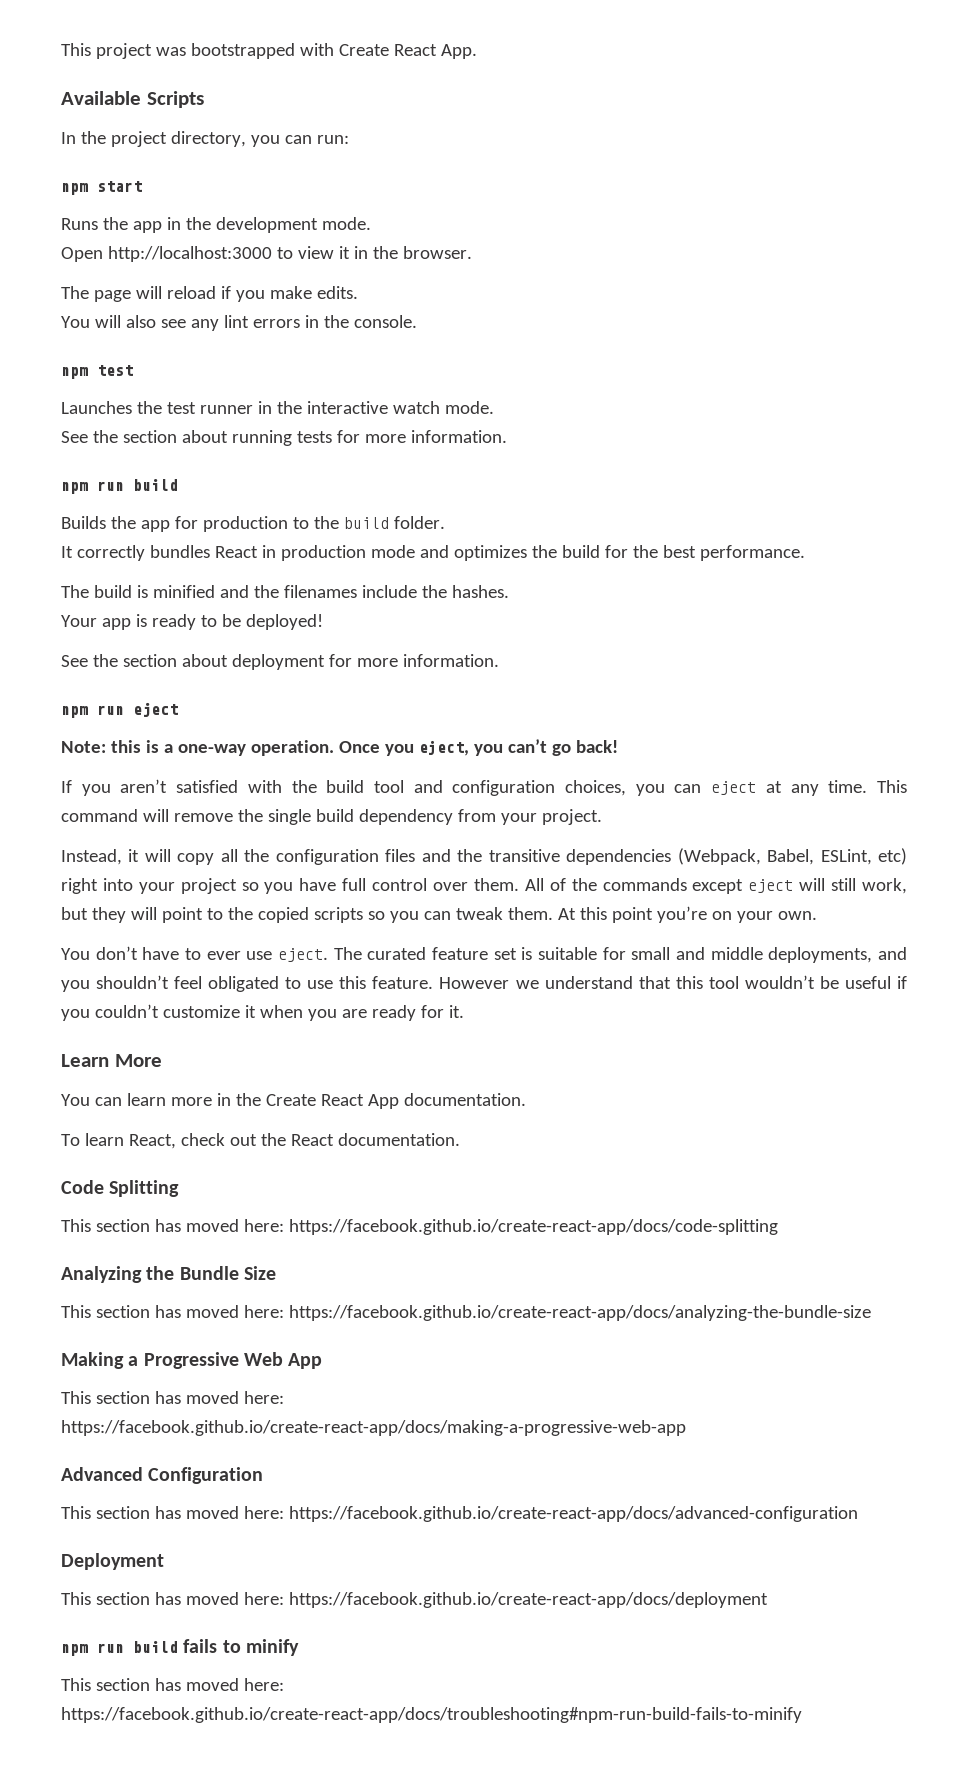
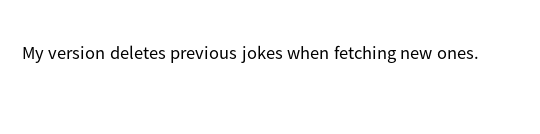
[61,43,477,59] [61,91,204,108] [61,131,349,147] [61,181,142,195] [61,217,371,233] [61,246,472,262] [61,286,358,302] [61,315,417,331] [61,365,133,379] [61,401,494,414] [61,430,507,446] [61,479,178,494] [61,516,445,532] [61,545,805,561] [61,585,509,598] [61,614,323,630] [61,654,499,670] [61,702,178,718] [61,739,618,756] [61,779,908,796] [61,809,602,825] [61,848,908,865] [61,878,908,894] [61,906,817,923] [61,946,907,963] [61,975,907,992] [61,1004,464,1021] [61,1054,162,1067] [61,1093,526,1109] [61,1133,460,1149] [61,1180,180,1197] [61,1219,778,1235] [61,1266,276,1283] [61,1305,871,1321] [61,1352,323,1369] [61,1391,284,1404] [61,1420,686,1436] [61,1467,264,1484] [61,1506,858,1522] [61,1553,164,1570] [61,1592,768,1608] [61,1639,299,1656] [61,1678,284,1691] [61,1707,802,1723] This project was bootstrapped with Create React App. // Available Scripts // In the project directory, you can run: // npm start // Runs the app in the development mode. // Open http://localhost:3000 to view it in the browser. // The page will reload if you make edits. // You will also see any lint errors in the console. // npm test // Launches the test runner in the interactive watch mode. // See the section about running tests for more information. // npm run build // Builds the app for production to the build folder. // It correctly bundles React in production mode and optimizes the build for the best performance. // The build is minified and the filenames include the hashes. // Your app is ready to be deployed! // See the section about deployment for more information. // npm run eject // Note: this is a one-way operation. Once you eject, you can’t go back! // If you aren’t satisfied with the build tool and configuration choices, you can eject at any time. This command will remove the single build dependency from your project. // Instead, it will copy all the configuration files and the transitive dependencies (Webpack, Babel, ESLint, etc) right into your project so you have full control over them. All of the commands except eject will still work, but they will point to the copied scripts so you can tweak them. At this point you’re on your own. // You don’t have to ever use eject. The curated feature set is suitable for small and middle deployments, and you shouldn’t feel obligated to use this feature. However we understand that this tool wouldn’t be useful if you couldn’t customize it when you are ready for it. // Learn More // You can learn more in the Create React App documentation. // To learn React, check out the React documentation. // Code Splitting // This section has moved here: https://facebook.github.io/create-react-app/docs/code-splitting // Analyzing the Bundle Size // This section has moved here: https://facebook.github.io/create-react-app/docs/analyzing-the-bundle-size // Making a Progressive Web App // This section has moved here: https://facebook.github.io/create-react-app/docs/making-a-progressive-web-app // Advanced Configuration // This section has moved here: https://facebook.github.io/create-react-app/docs/advanced-configuration // Deployment // This section has moved here: https://facebook.github.io/create-react-app/docs/deployment // npm run build fails to minify // This section has moved here: https://facebook.github.io/create-react-app/docs/troubleshooting#npm-run-build-fails-to-minify -> [22,45,479,63] My version deletes previous jokes when fetching new ones.

